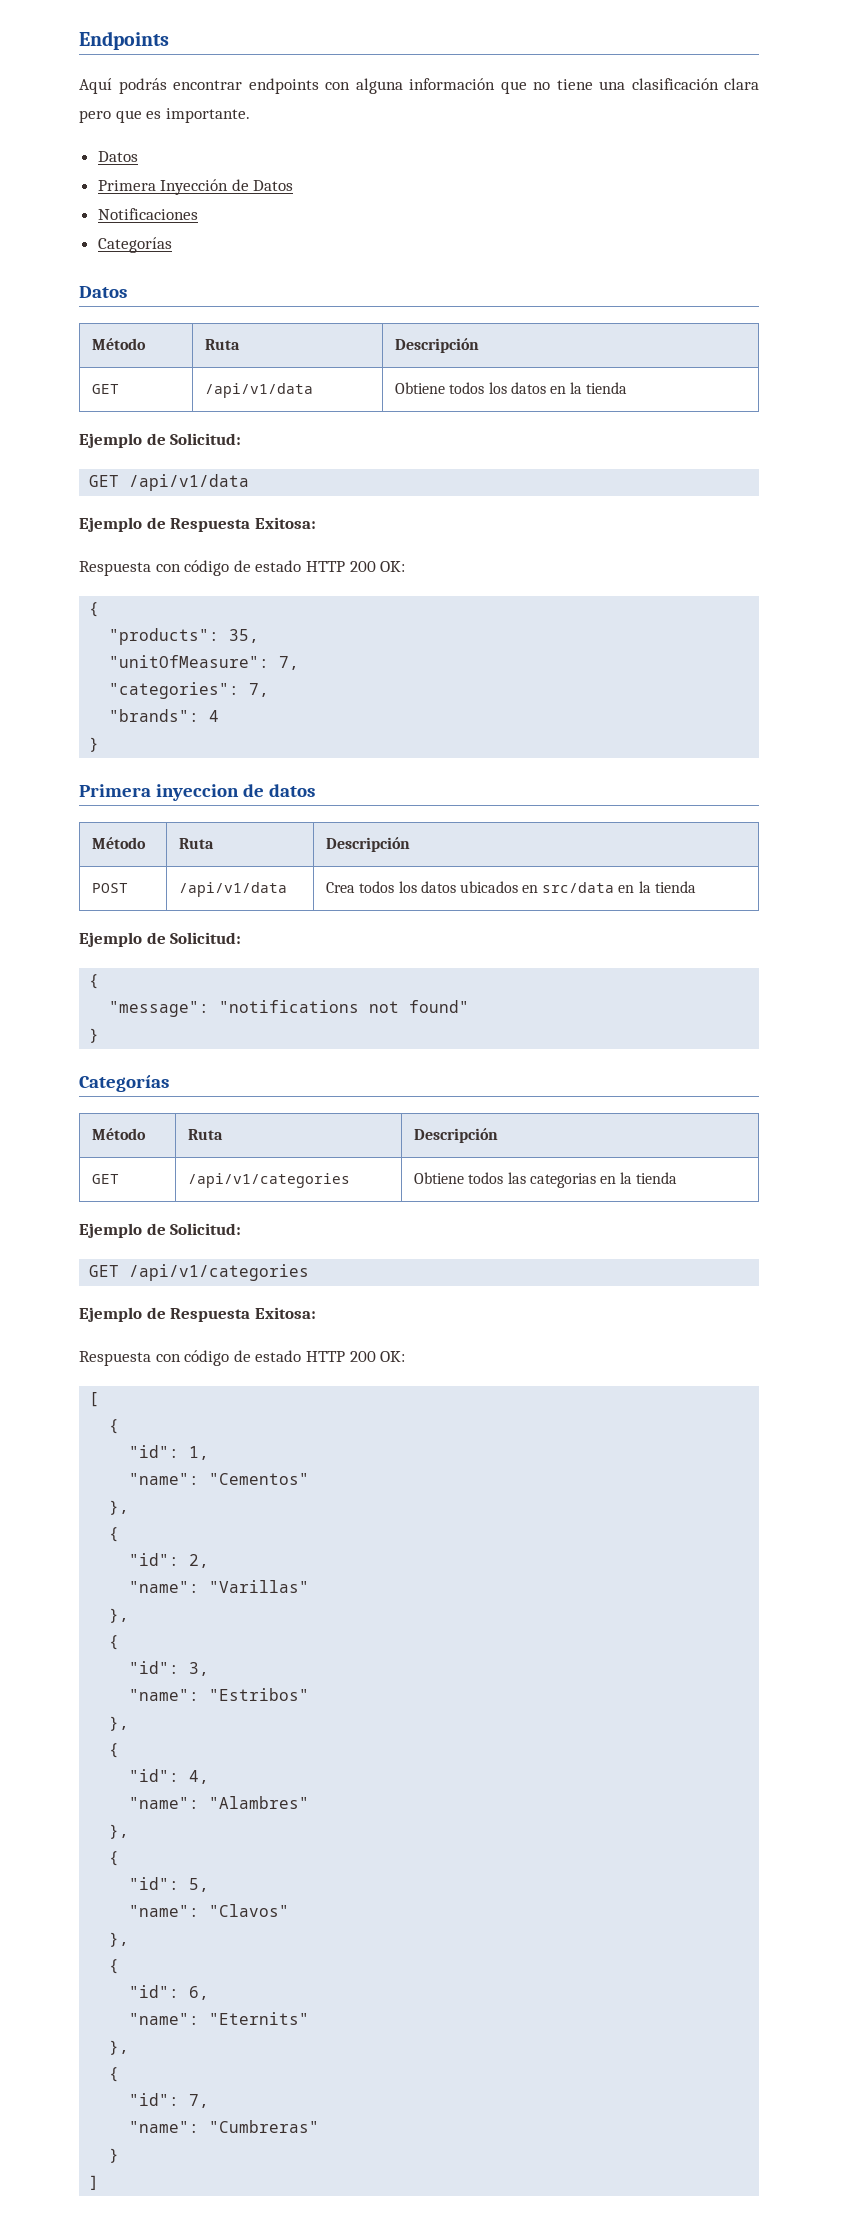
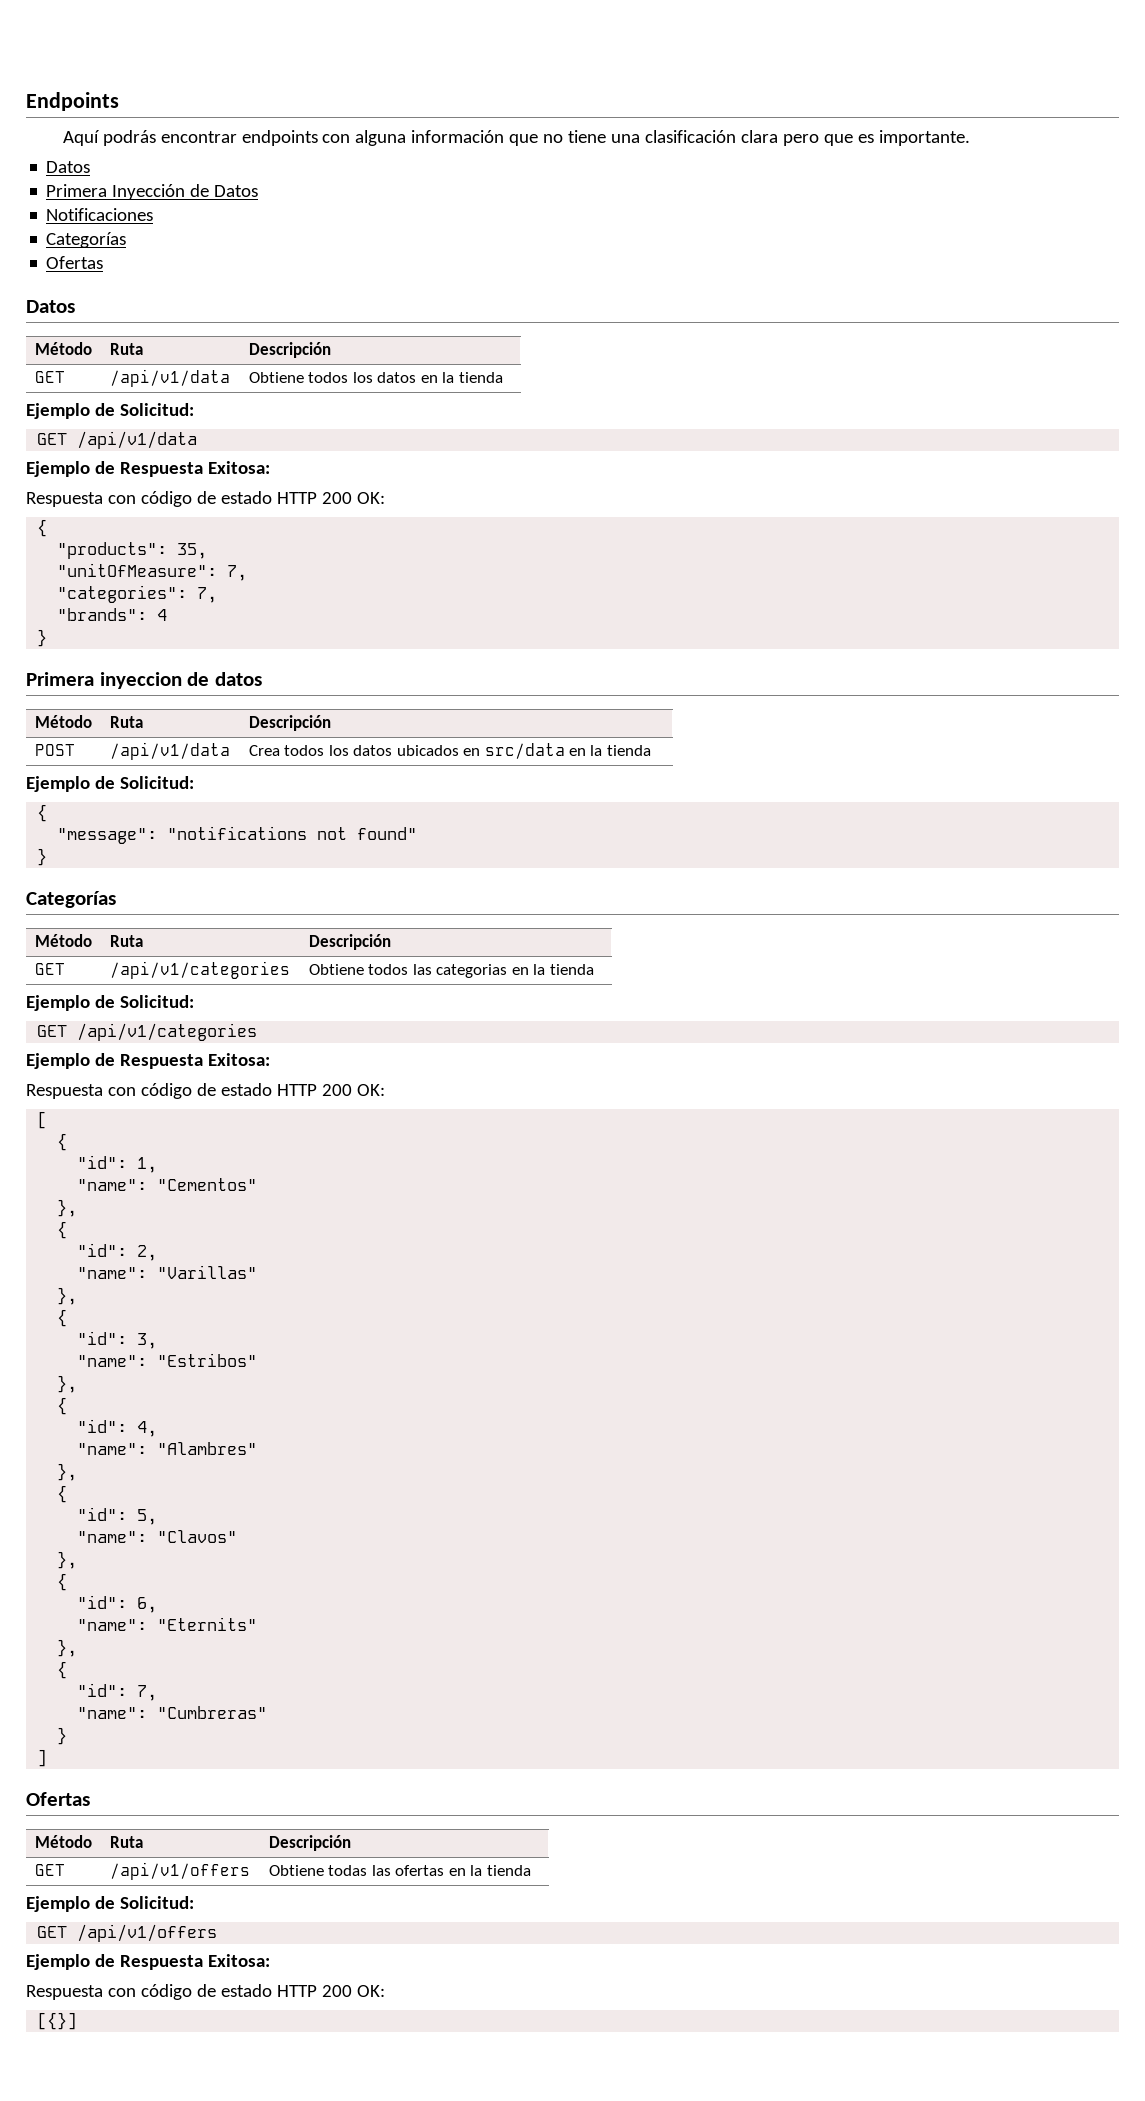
(172, 245) none -> [46,256,104,269] // Ofertas
(100, 2182) none -> [26,1792,90,1806] [34,1835,92,1848] [109,1836,143,1848] [268,1835,351,1851] [34,1864,65,1876] [109,1862,250,1880] [268,1865,531,1876] [26,1896,194,1912] [37,1924,218,1942] [26,1954,270,1970] [26,1984,385,2000] [37,2012,78,2030] // Ofertas // Método | Ruta | Descripción // GET | /api/v1/offers | Obtiene todas las ofertas en la tienda // Ejemplo de Solicitud: // GET /api/v1/offers // Ejemplo de Respuesta Exitosa: // Respuesta con código de estado HTTP 200 OK: // [{}]

